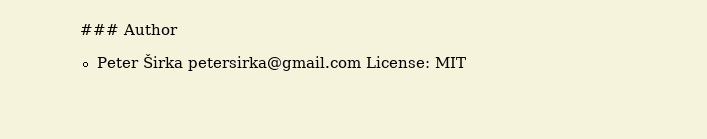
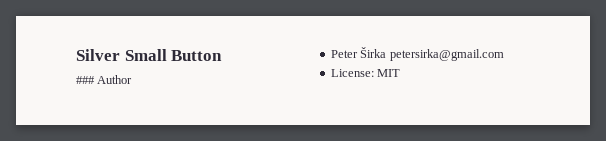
(80, 29) none -> [76,49,223,61] Silver Small Button //
(361, 63) none -> (504, 55) //

